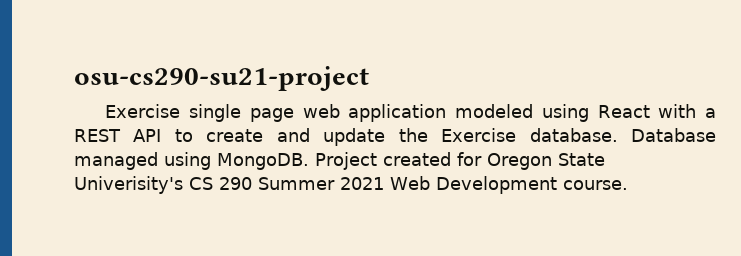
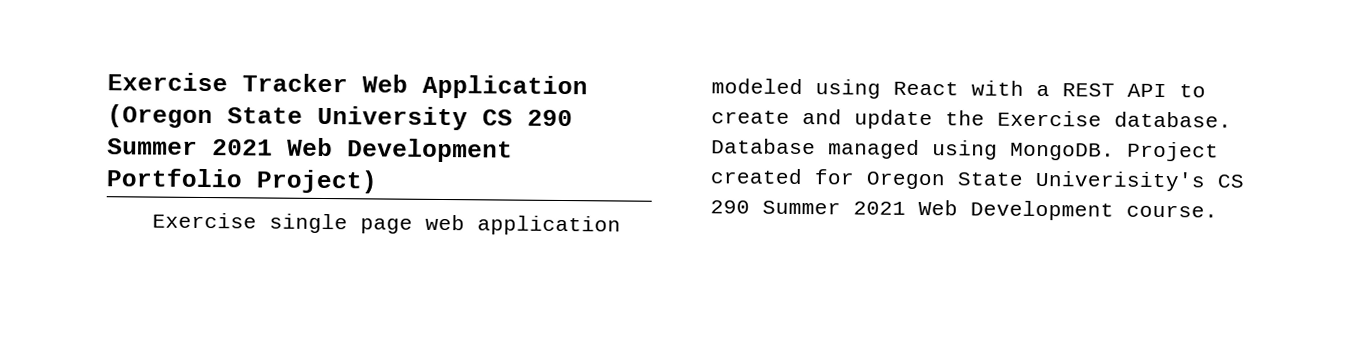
[74,66,369,91] osu-cs290-su21-project -> [107,72,588,100] [107,104,573,131] [107,137,513,163] [106,168,377,194] Exercise Tracker Web Application (Oregon State University CS 290 Summer 2021 Web Development Portfolio Project)

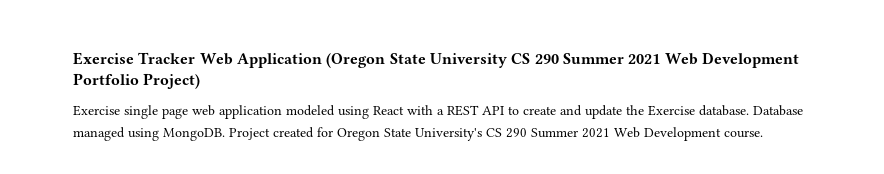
[1035,170,1205,192] Univerisity's -> [415,128,482,141] University's

